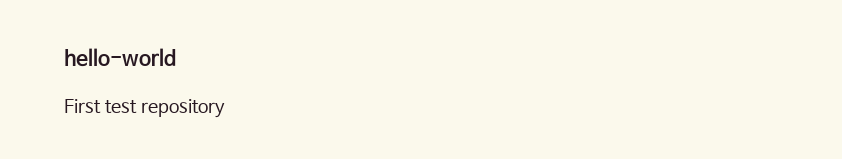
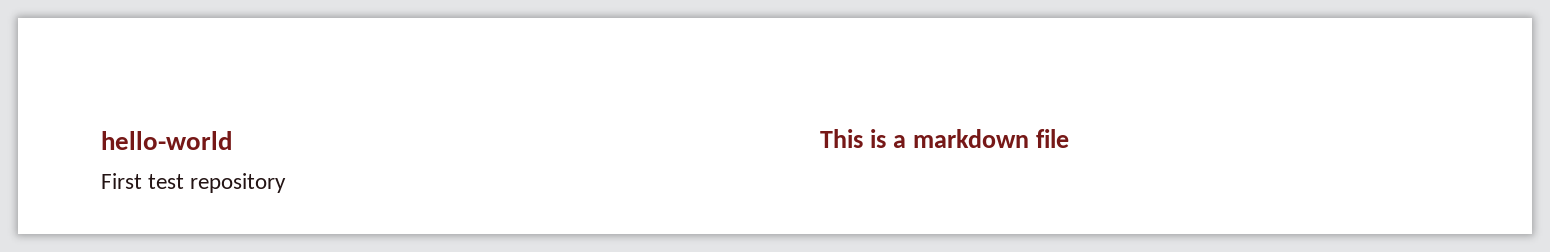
(225, 108) none -> [820,129,1069,148] // This is a markdown file

